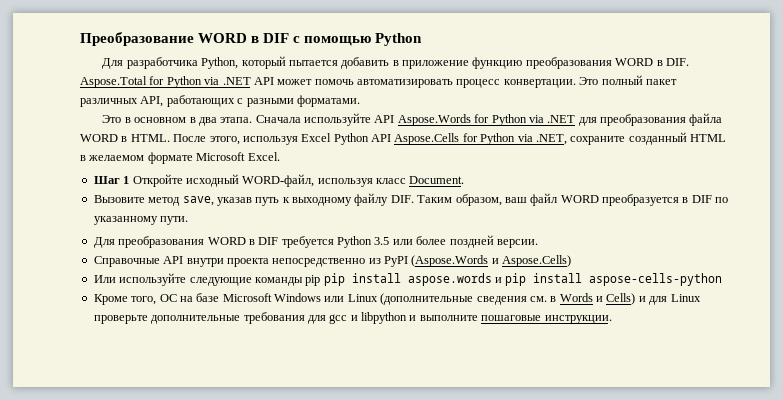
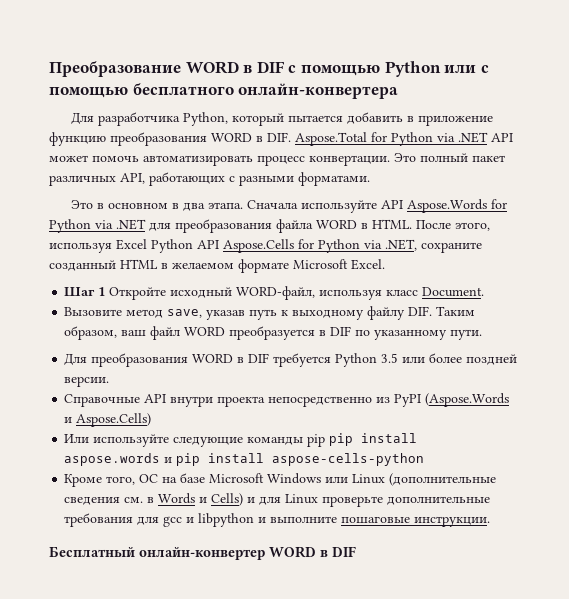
(423, 39) none -> [444,65,489,73] [49,83,399,99] или с помощью бесплатного онлайн-конвертера
(612, 319) none -> [49,546,356,560] // Бесплатный онлайн-конвертер WORD в DIF

